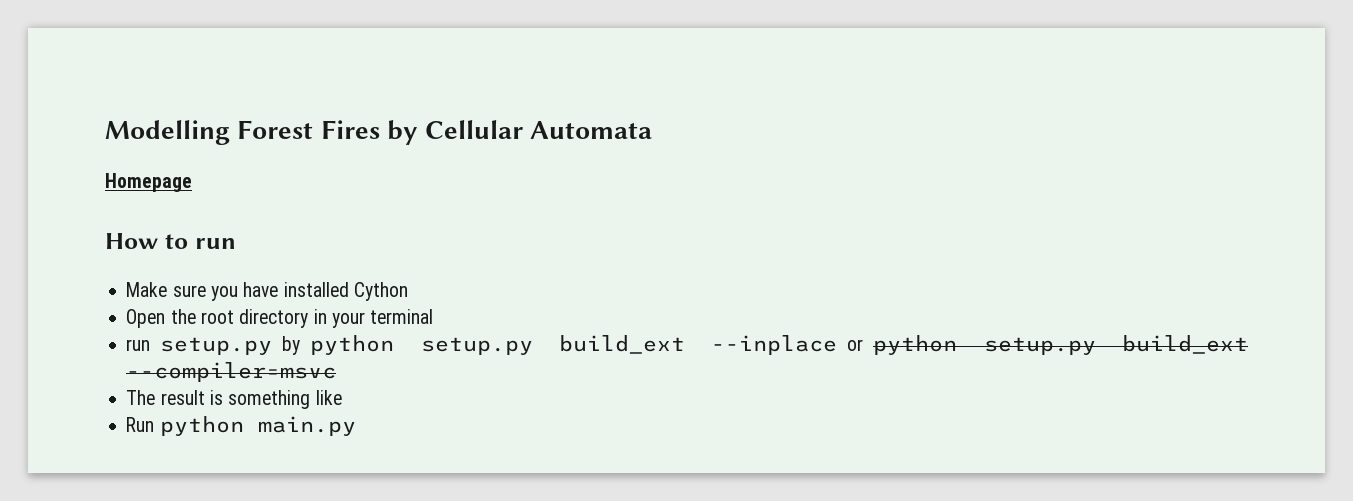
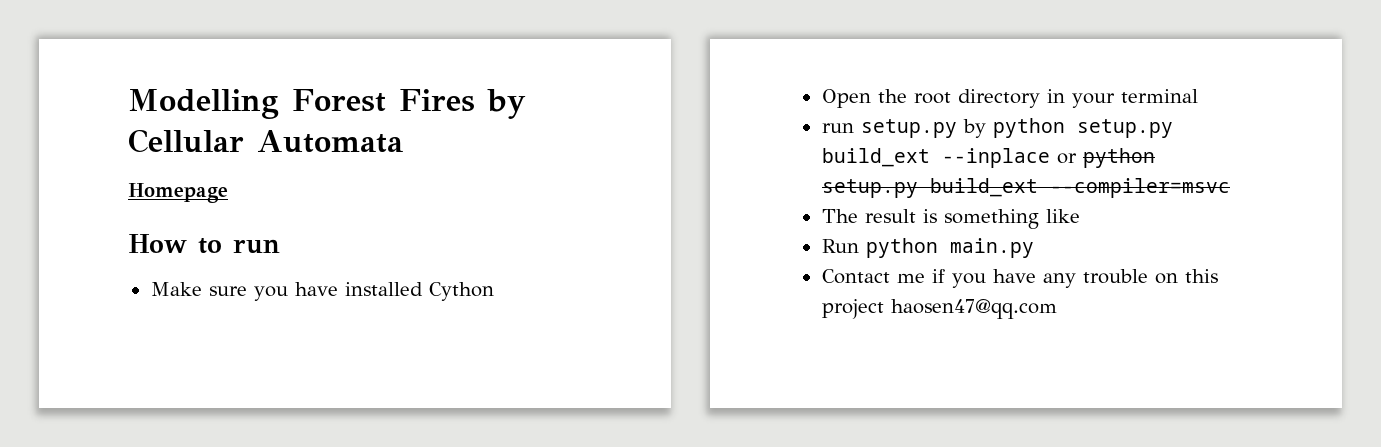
(356, 426) none -> [821,269,1218,288] [821,299,1057,319] // Contact me if you have any trouble on this project haosen47@qq.com

